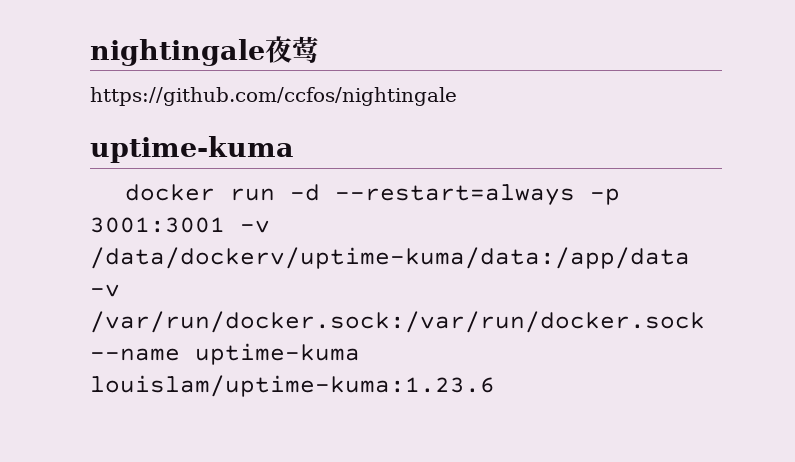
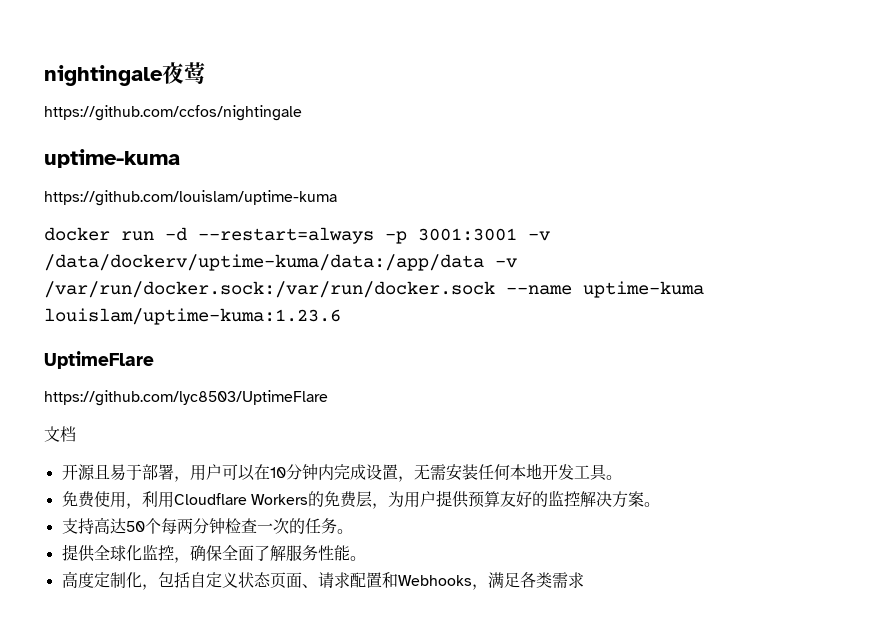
(294, 149) none -> [44,190,337,206] // https://github.com/louislam/uptime-kuma
(495, 386) none -> [44,351,154,369] [44,390,328,406] [44,426,76,442] [61,463,622,482] [61,490,660,509] [61,517,353,535] [61,544,366,563] [61,571,584,590] // UptimeFlare // https://github.com/lyc8503/UptimeFlare // 文档 // 开源且易于部署，用户可以在10分钟内完成设置，无需安装任何本地开发工具。 // 免费使用，利用Cloudflare Workers的免费层，为用户提供预算友好的监控解决方案。 // 支持高达50个每两分钟检查一次的任务。 // 提供全球化监控，确保全面了解服务性能。 // 高度定制化，包括自定义状态页面、请求配置和Webhooks，满足各类需求

